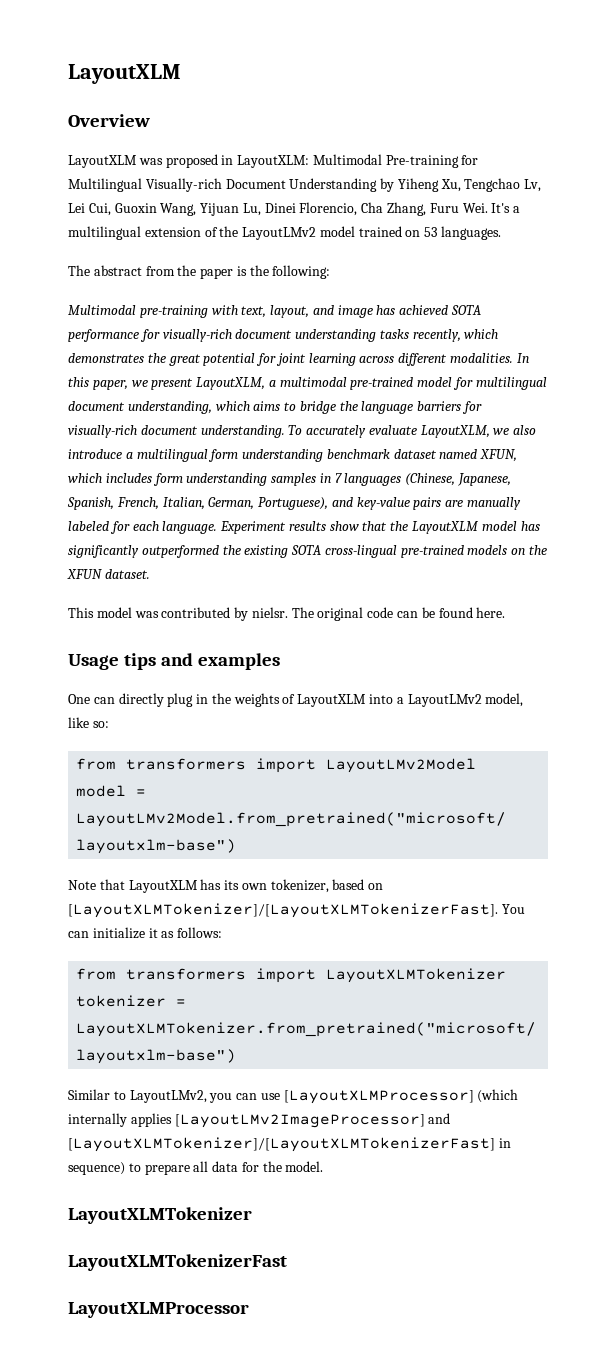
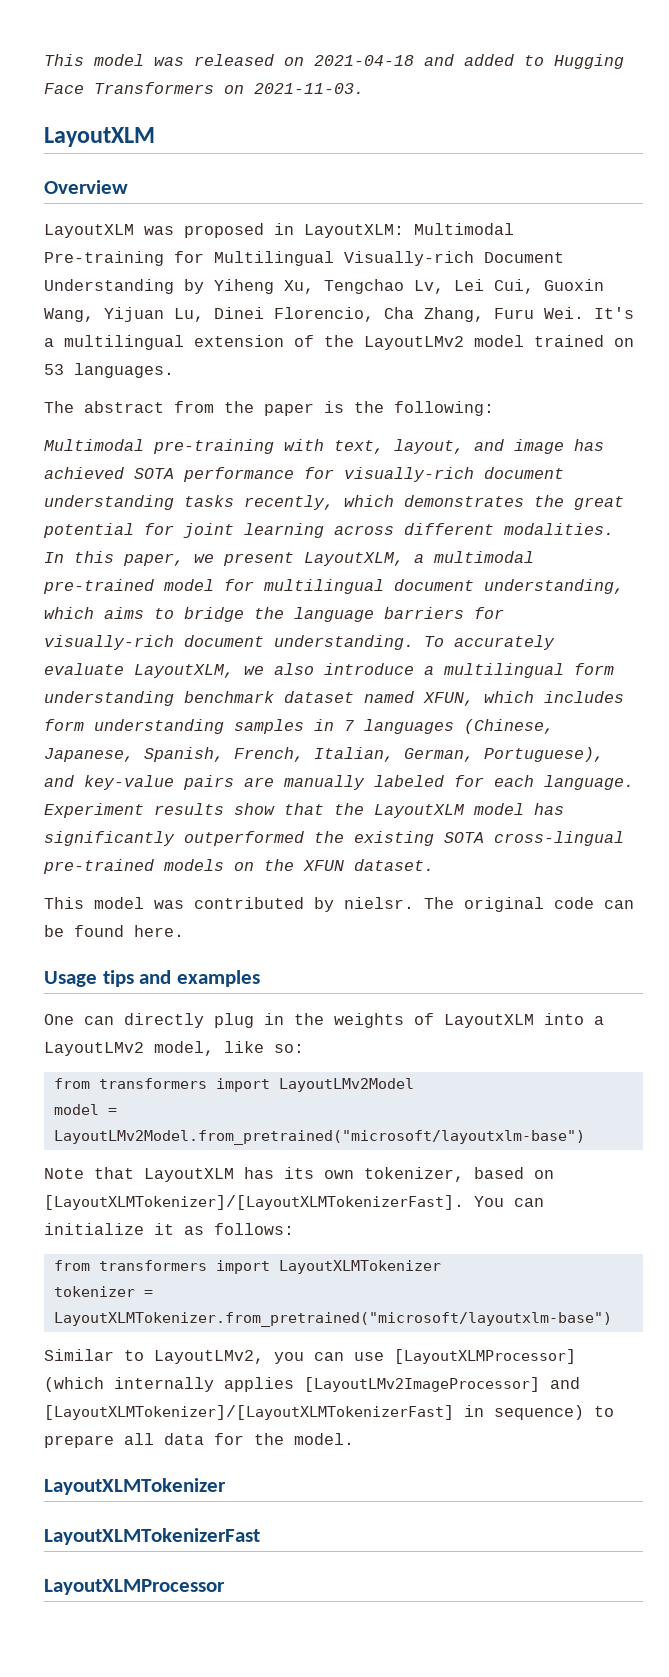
(68, 74) none -> [44,54,624,69] [44,82,364,94] This model was released on 2021-04-18 and added to Hugging Face Transformers on 2021-11-03. //

